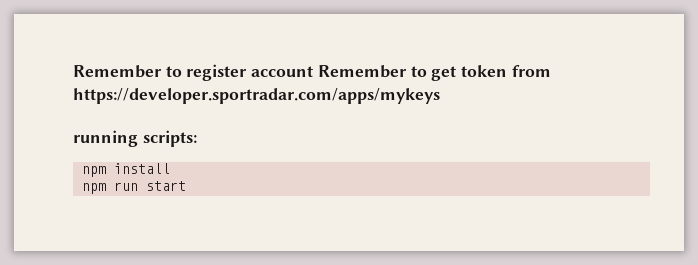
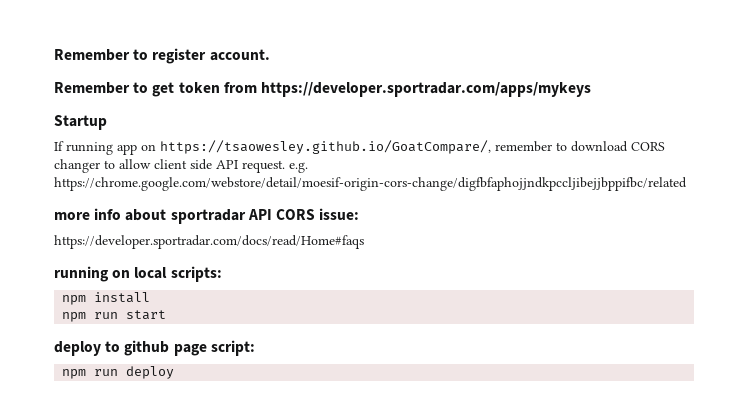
[251,66,314,77] account -> [209,49,270,61] account. //
[73,130,138,147] running -> [54,115,107,130] [54,140,665,155] [54,159,308,173] [54,177,687,191] [54,208,360,224] [54,235,364,249] [54,266,168,282] Startup // If running app on https://tsaowesley.github.io/GoatCompare/, remember to download CORS changer to allow client side API request. e.g. https://chrome.google.com/webstore/detail/moesif-origin-cors-change/digfbfaphojjndkpccljibejjbppifbc/related // more info about sportradar API CORS issue: // https://developer.sportradar.com/docs/read/Home#faqs // running on local
(186, 186) none -> [54,340,255,356] [62,366,175,379] // deploy to github page script: // npm run deploy

